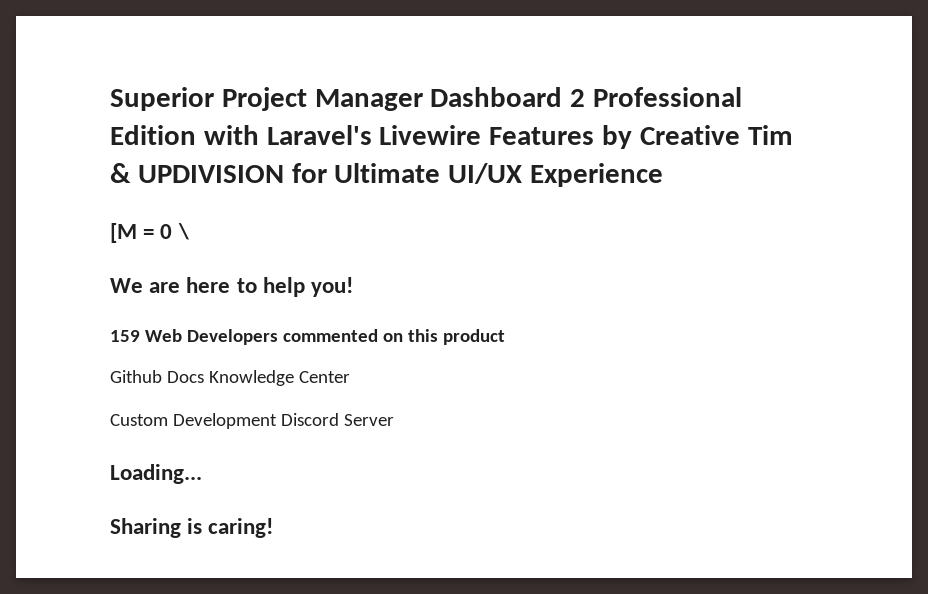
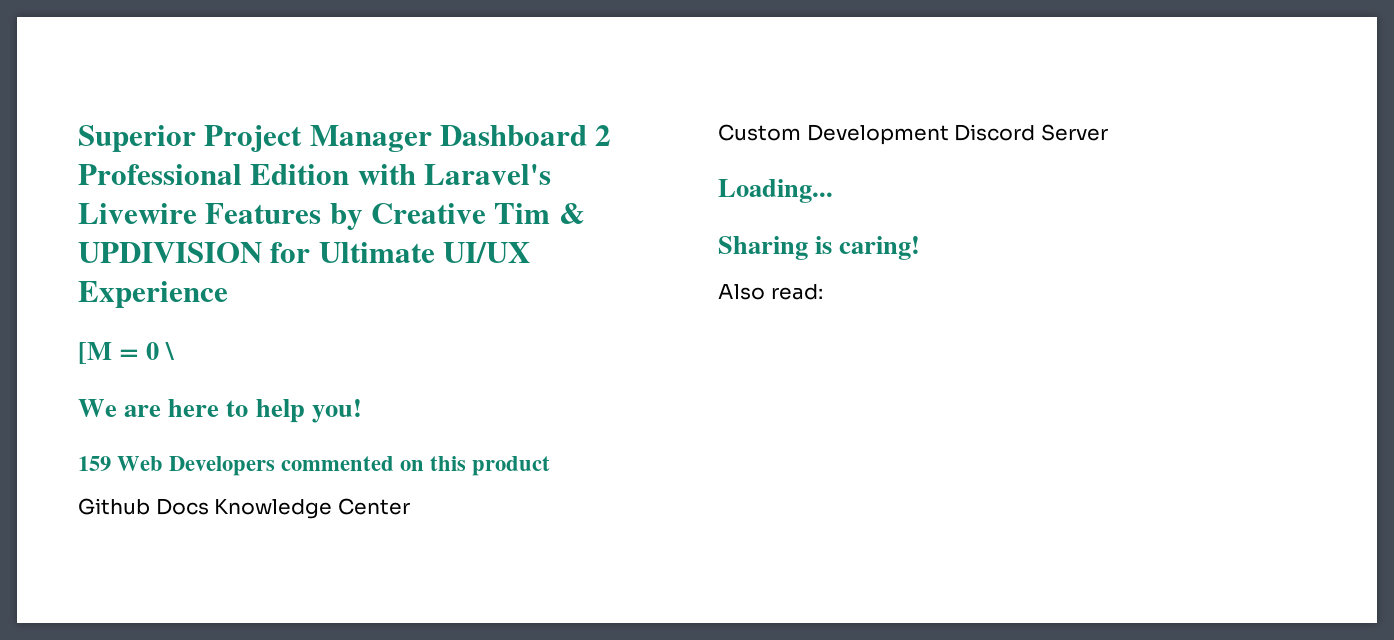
(274, 528) none -> [718,284,823,300] // Also read:

